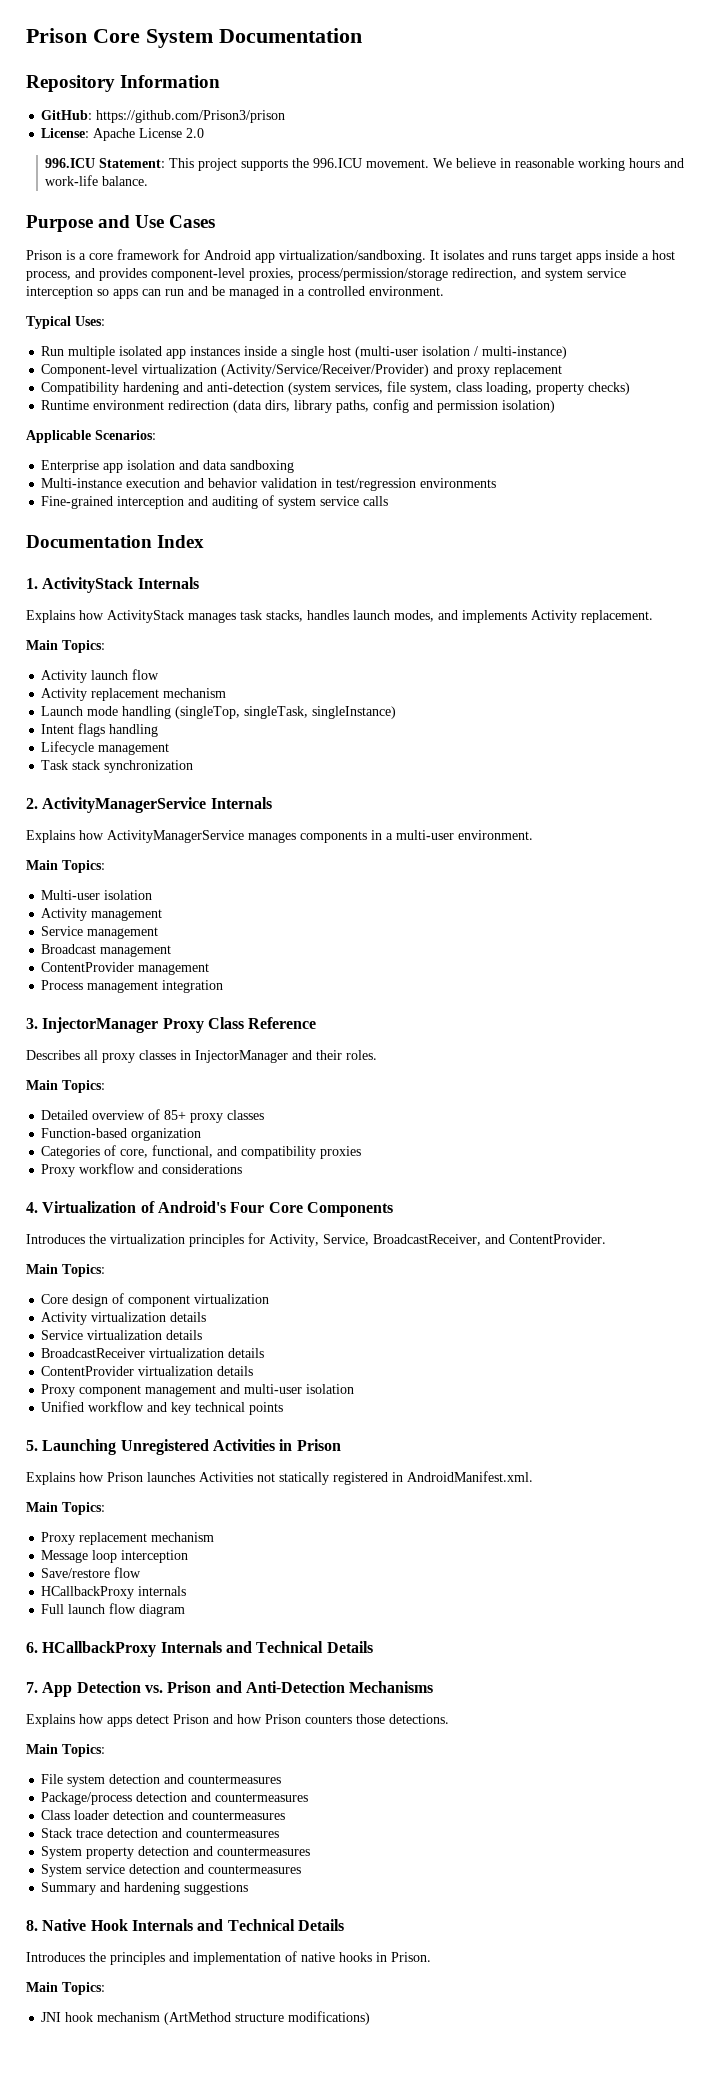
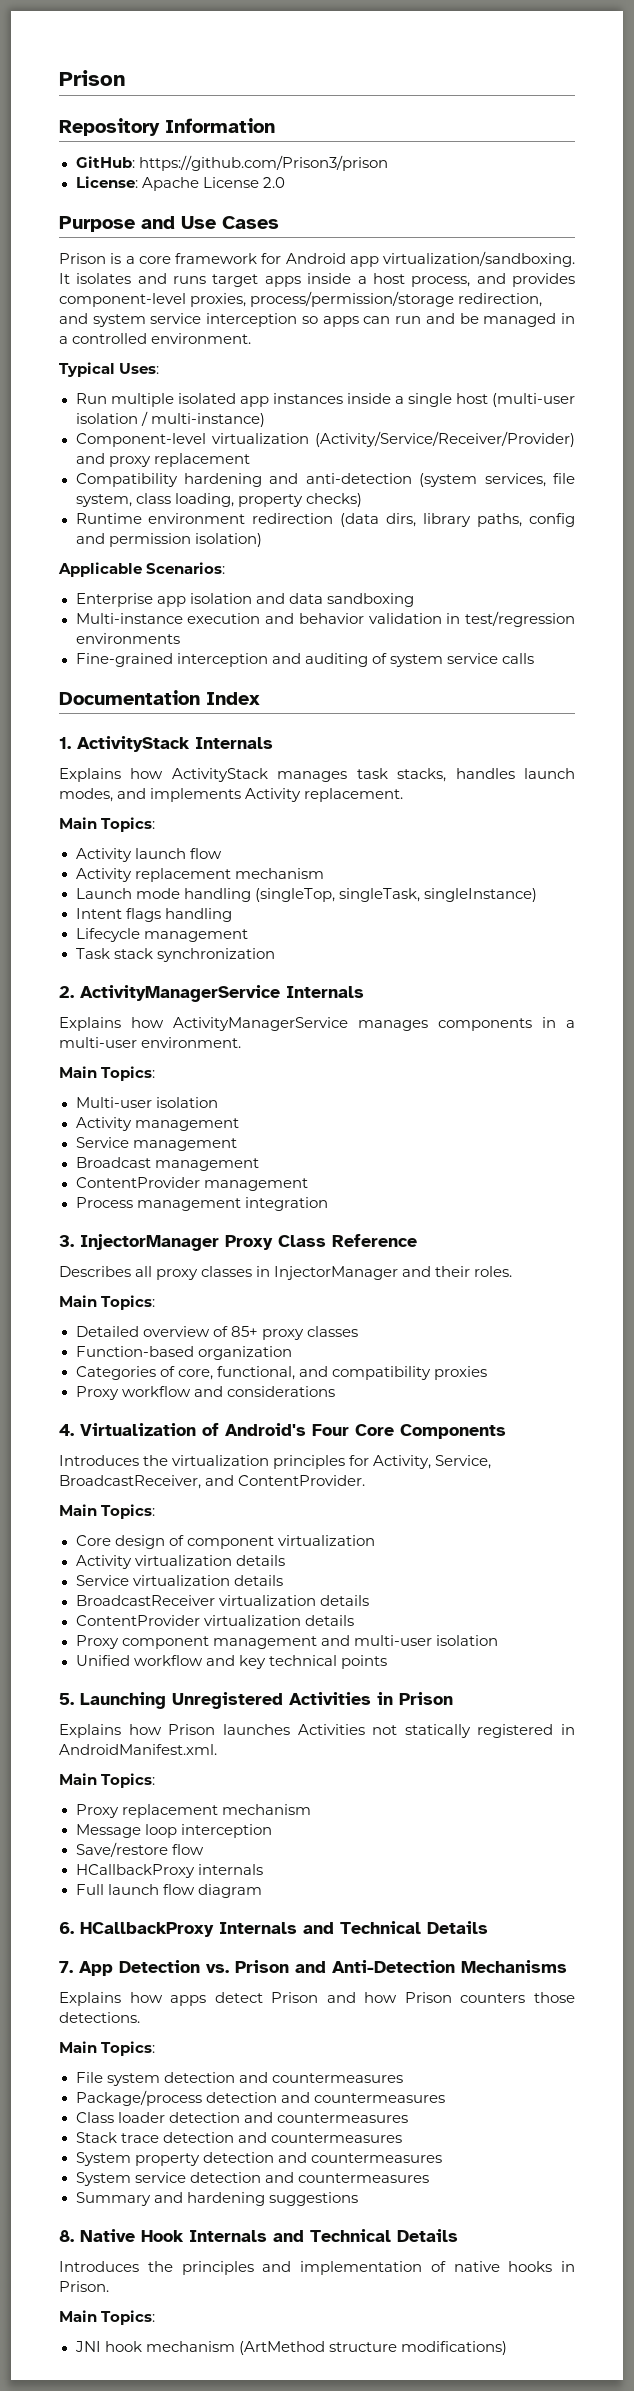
[26,28,362,48] Prison Core System Documentation -> [59,70,126,86] Prison
[45,158,685,171] [45,175,149,186] // 996.ICU Statement: This project supports the 996.ICU movement. We believe in reasonable working hours and work-life balance. -> (285, 182) none

